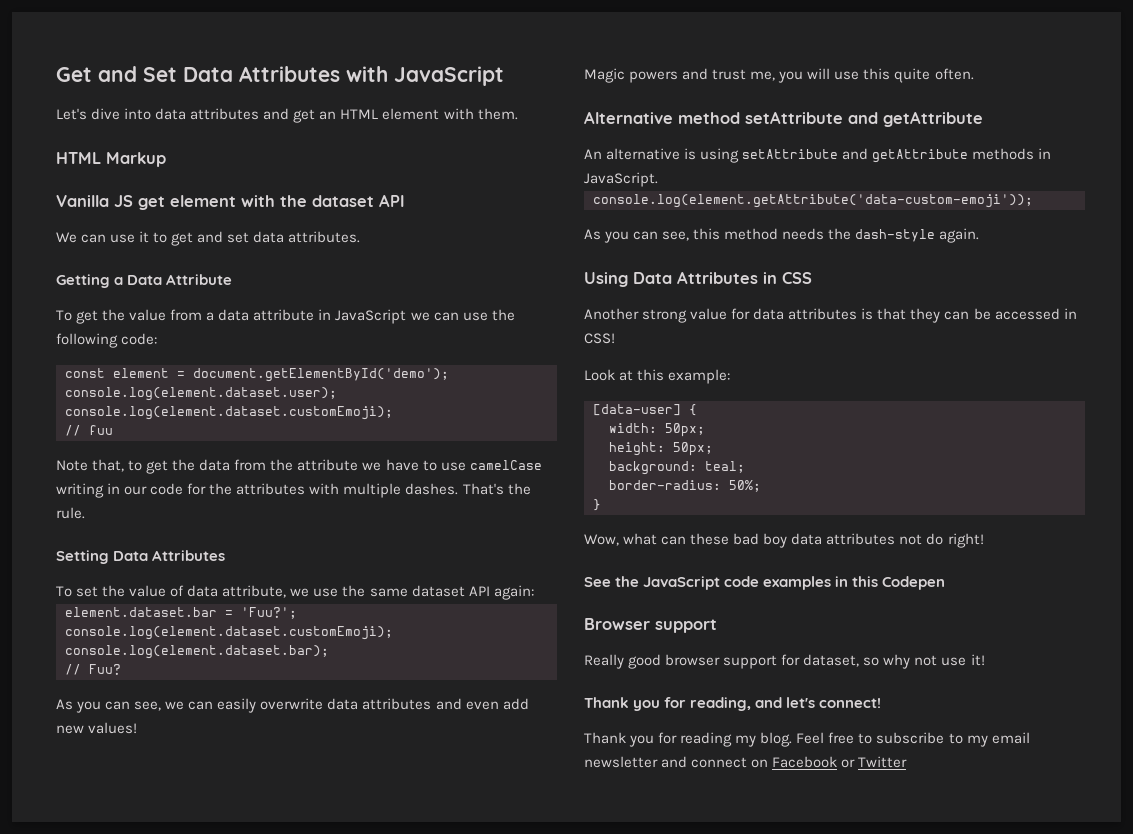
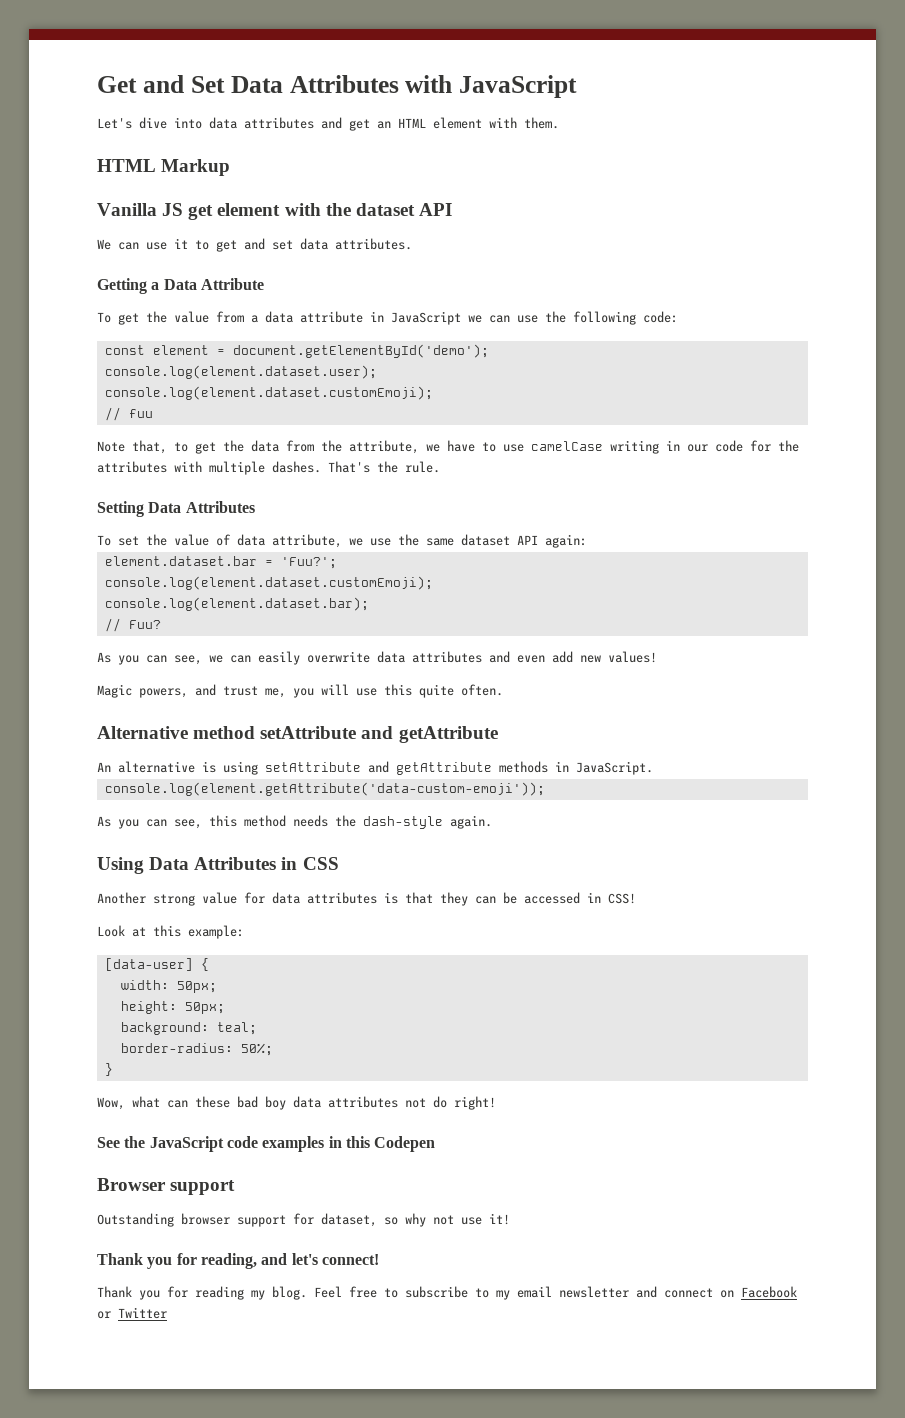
[297,459,359,471] attribute -> [349,440,419,454] attribute,
[629,71,679,83] powers -> [139,688,188,698] powers,
[584,654,662,669] Really good -> [97,1213,174,1227] Outstanding

